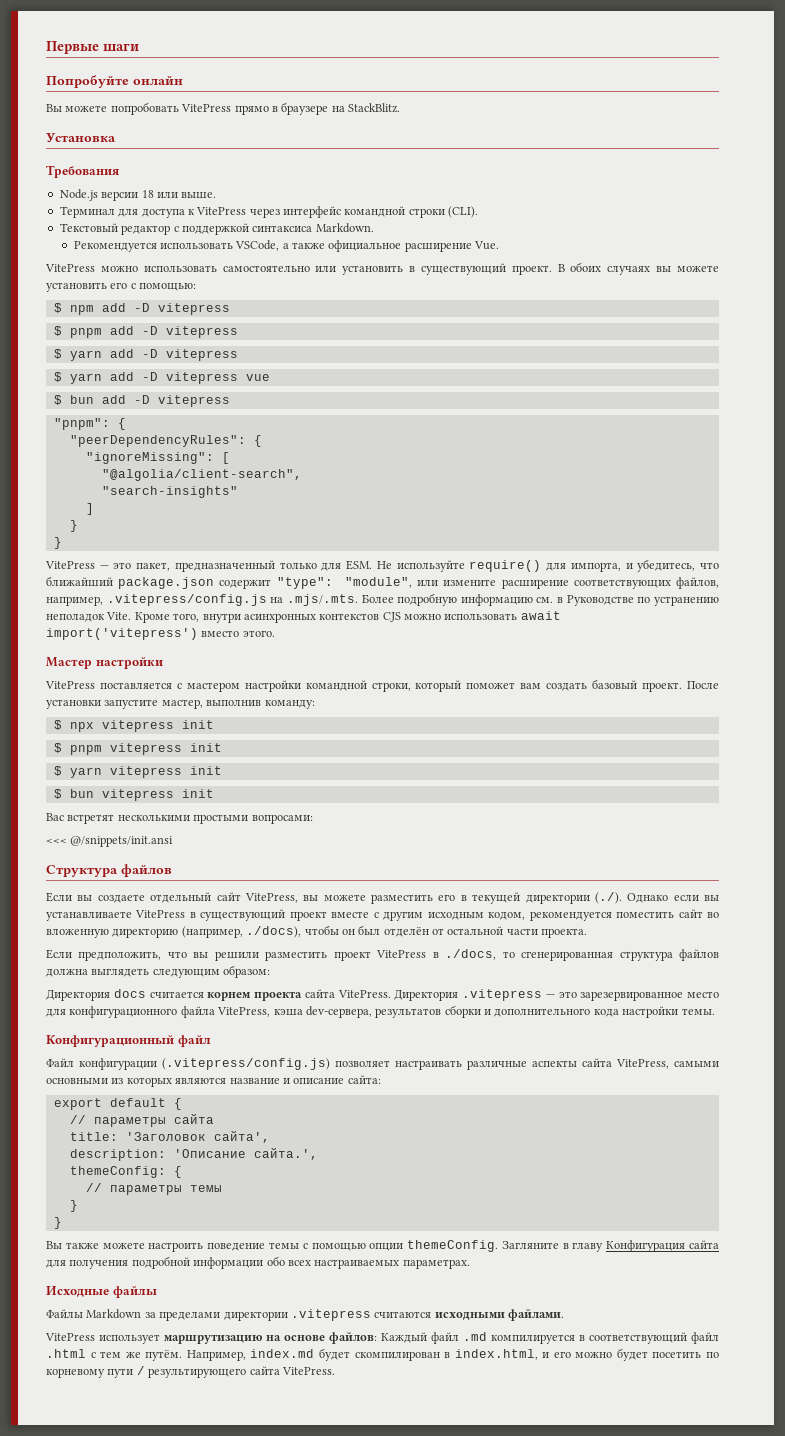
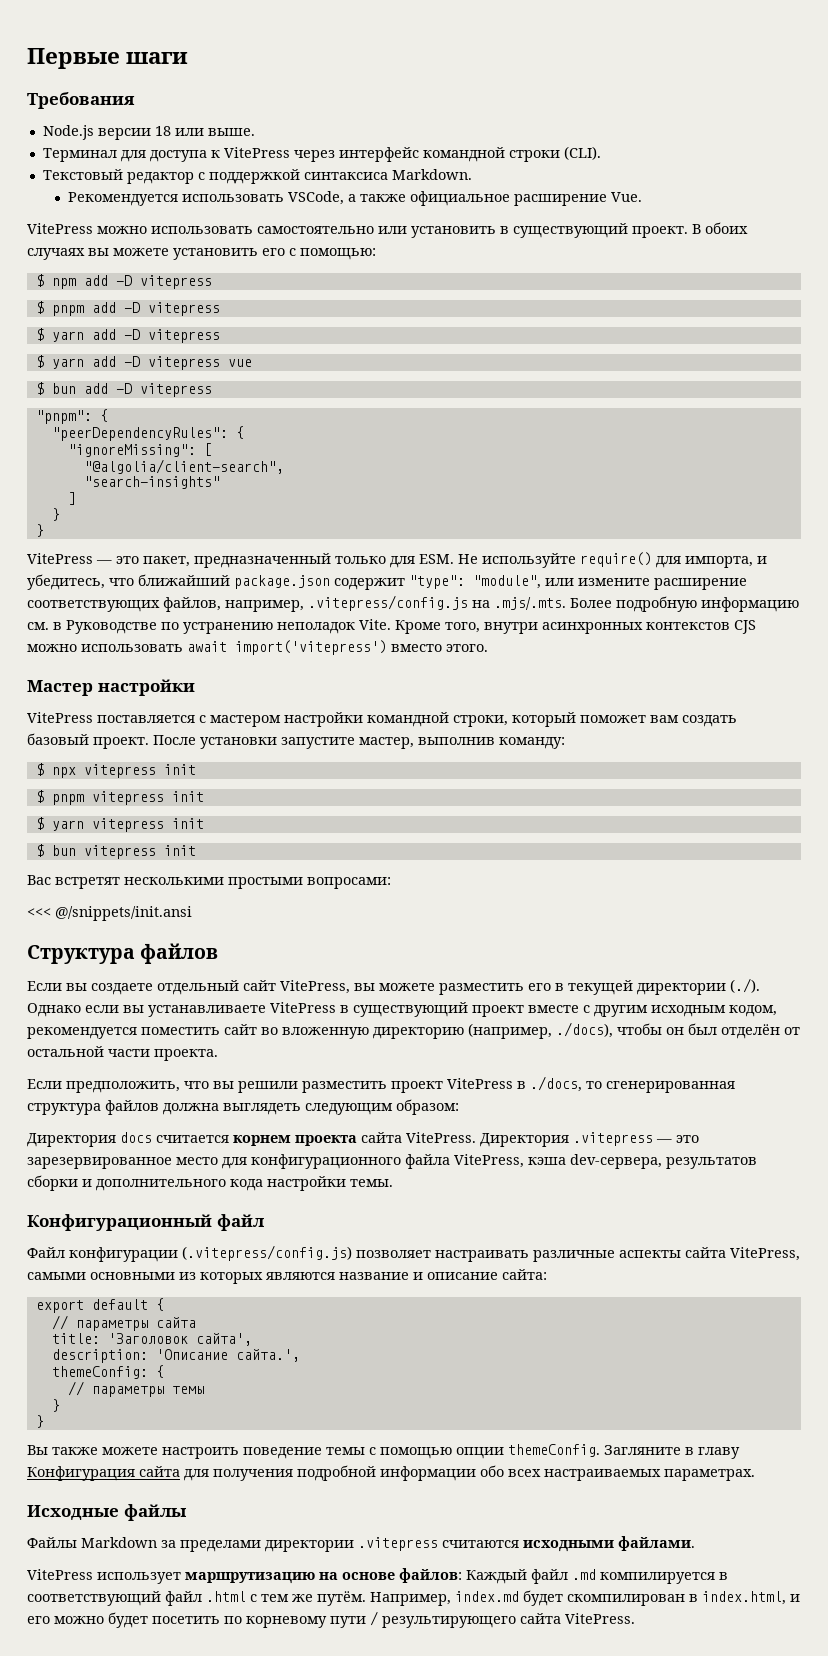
[46,75,183,88] [46,102,400,115] [46,133,116,143] // Попробуйте онлайн // Вы можете попробовать VitePress прямо в браузере на StackBlitz. // Установка -> (189, 58) none

